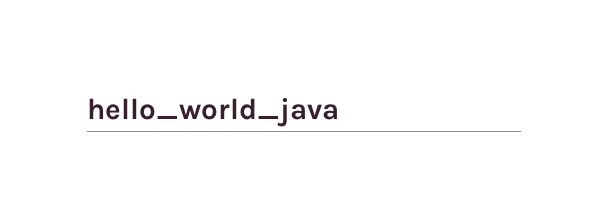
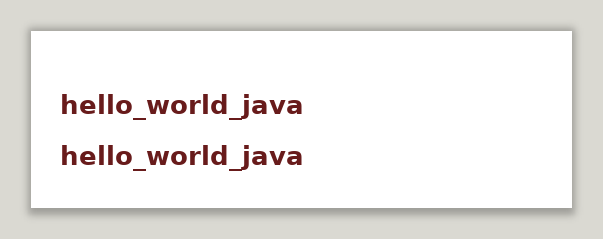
[87,98,339,127] hello_world_java -> [60,94,304,120] [60,145,304,171] hello_world_java // hello_world_java

